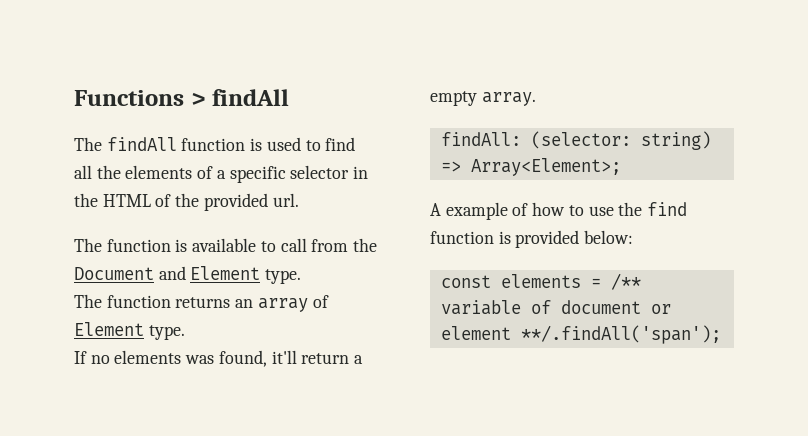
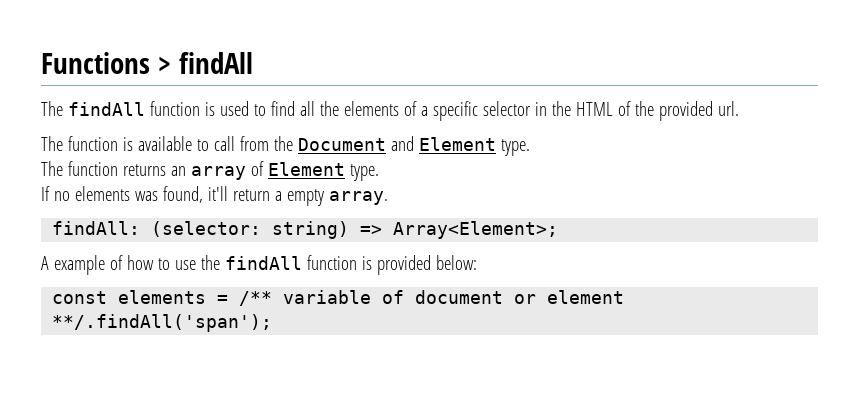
[647,202,688,216] find -> [224,256,302,270] findAll

